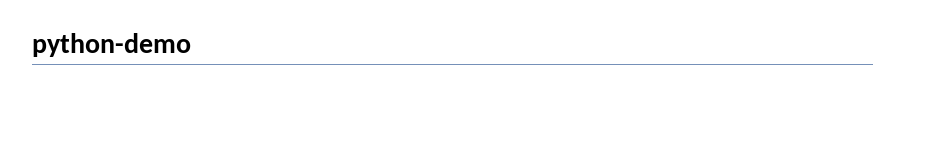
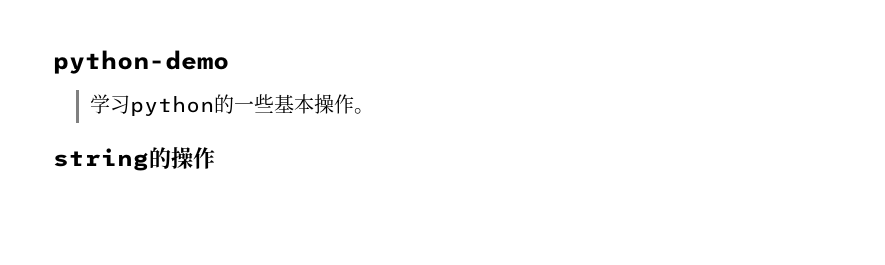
(191, 45) none -> [89,94,374,116] [53,147,215,171] // 学习python的一些基本操作。 // string的操作

